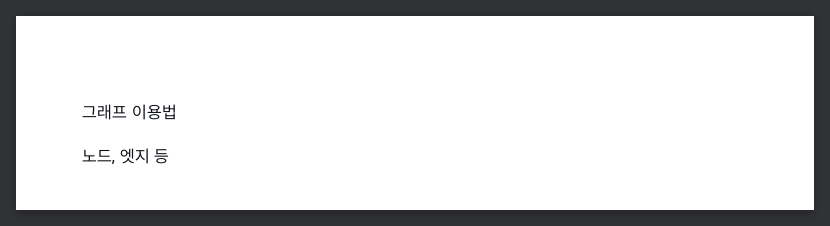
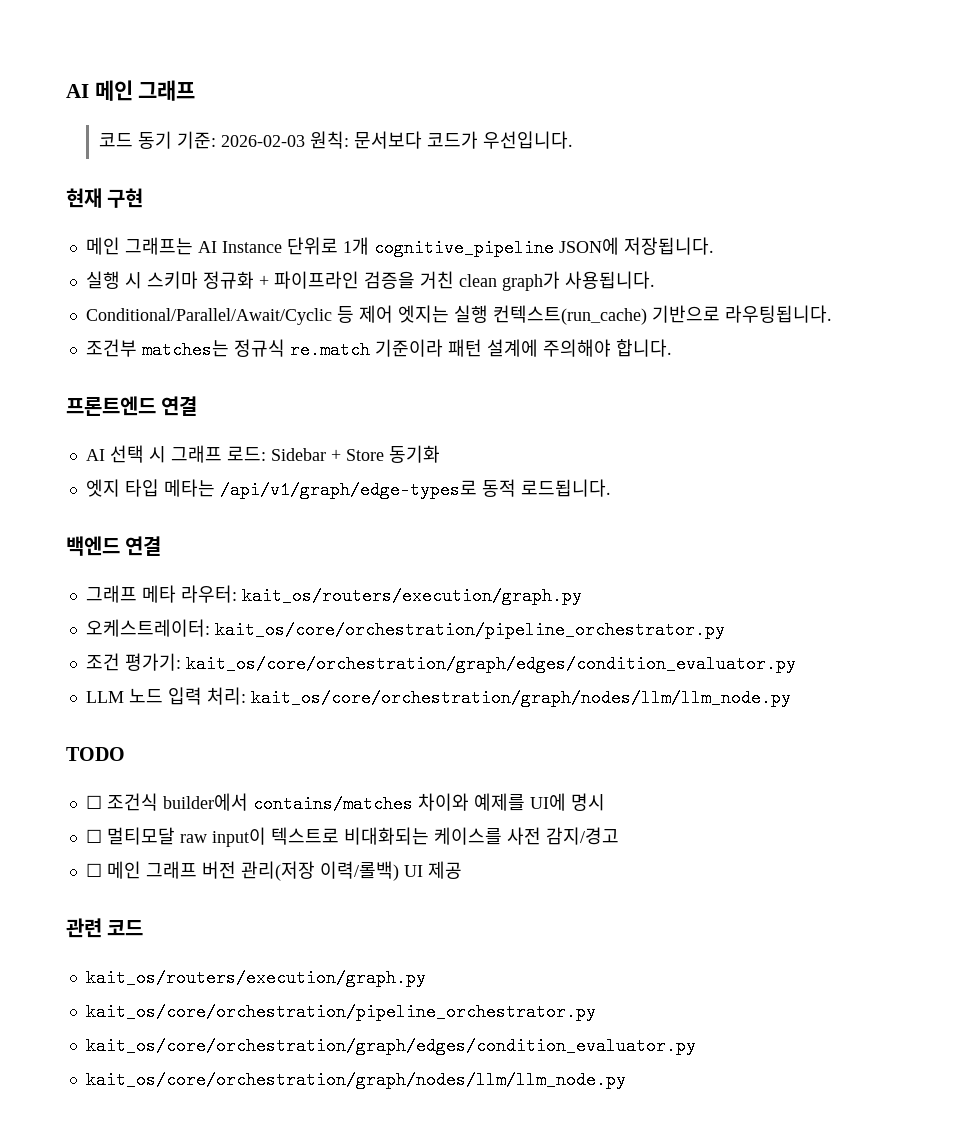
[82,104,177,120] [82,148,170,165] 그래프 이용법 // 노드, 엣지 등 -> [66,80,196,101] [98,131,573,149] [66,188,144,208] [85,237,714,257] [85,271,655,291] [85,305,832,325] [85,339,672,359] [66,396,198,416] [85,445,440,463] [85,479,611,499] [66,536,162,556] [85,585,582,605] [85,619,725,639] [85,653,796,673] [85,687,791,707] [66,747,125,761] [85,793,605,813] [85,827,619,847] [85,861,462,881] [66,918,144,938] [85,969,426,987] [85,1003,596,1021] [85,1037,696,1055] [85,1071,626,1089] AI 메인 그래프 // 코드 동기 기준: 2026-02-03 원칙: 문서보다 코드가 우선입니다. // 현재 구현 // 메인 그래프는 AI Instance 단위로 1개 cognitive_pipeline JSON에 저장됩니다. // 실행 시 스키마 정규화 + 파이프라인 검증을 거친 clean graph가 사용됩니다. // Conditional/Parallel/Await/Cyclic 등 제어 엣지는 실행 컨텍스트(run_cache) 기반으로 라우팅됩니다. // 조건부 matches는 정규식 re.match 기준이라 패턴 설계에 주의해야 합니다. // 프론트엔드 연결 // AI 선택 시 그래프 로드: Sidebar + Store 동기화 // 엣지 타입 메타는 /api/v1/graph/edge-types로 동적 로드됩니다. // 백엔드 연결 // 그래프 메타 라우터: kait_os/routers/execution/graph.py // 오케스트레이터: kait_os/core/orchestration/pipeline_orchestrator.py // 조건 평가기: kait_os/core/orchestration/graph/edges/condition_evaluator.py // LLM 노드 입력 처리: kait_os/core/orchestration/graph/nodes/llm/llm_node.py // TODO // ☐ 조건식 builder에서 contains/matches 차이와 예제를 UI에 명시 // ☐ 멀티모달 raw input이 텍스트로 비대화되는 케이스를 사전 감지/경고 // ☐ 메인 그래프 버전 관리(저장 이력/롤백) UI 제공 // 관련 코드 // kait_os/routers/execution/graph.py // kait_os/core/orchestration/pipeline_orchestrator.py // kait_os/core/orchestration/graph/edges/condition_evaluator.py // kait_os/core/orchestration/graph/nodes/llm/llm_node.py

